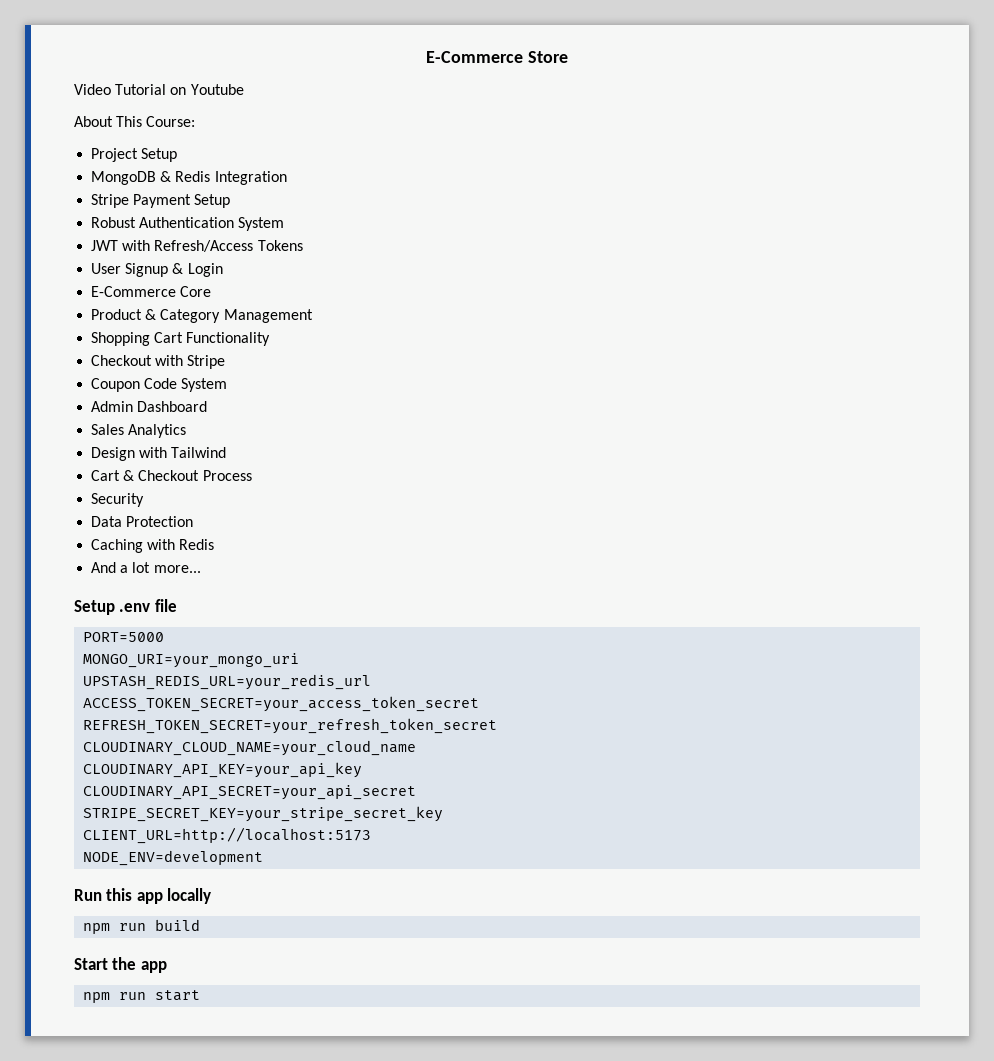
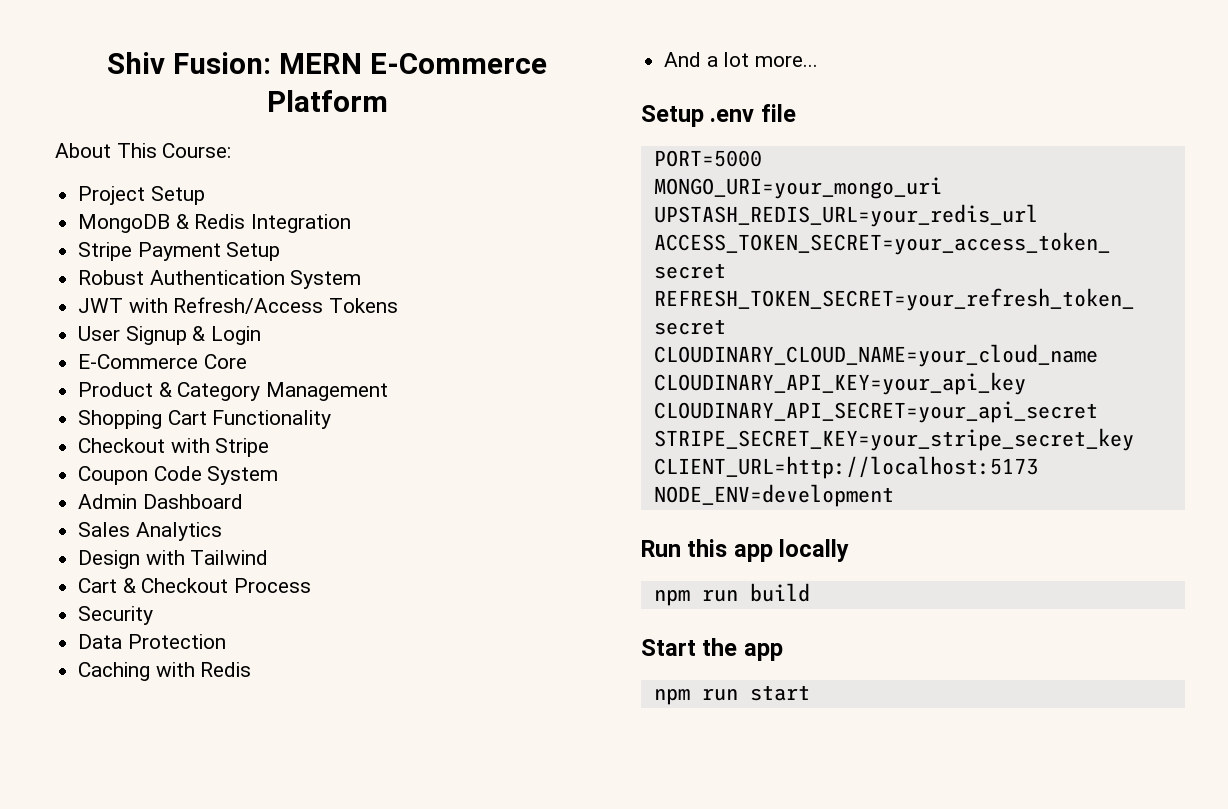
[426,51,568,63] [74,84,244,95] E-Commerce Store // Video Tutorial on Youtube -> [107,52,547,74] [266,90,388,112] Shiv Fusion: MERN E-Commerce Platform

